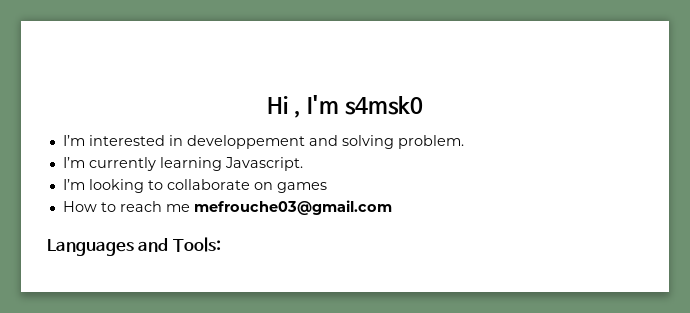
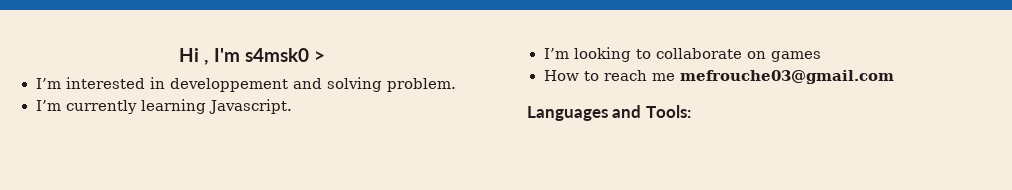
(423, 105) none -> [313,51,325,62] >

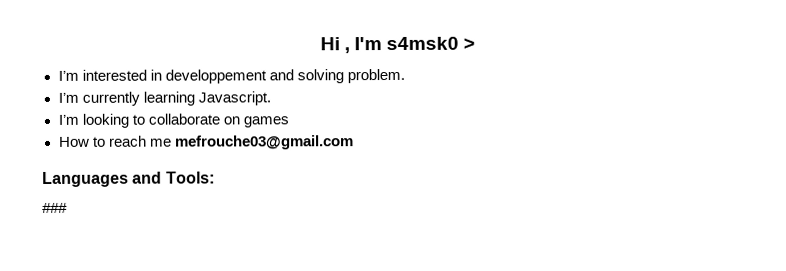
(691, 111) none -> [42,202,68,213] // ###

